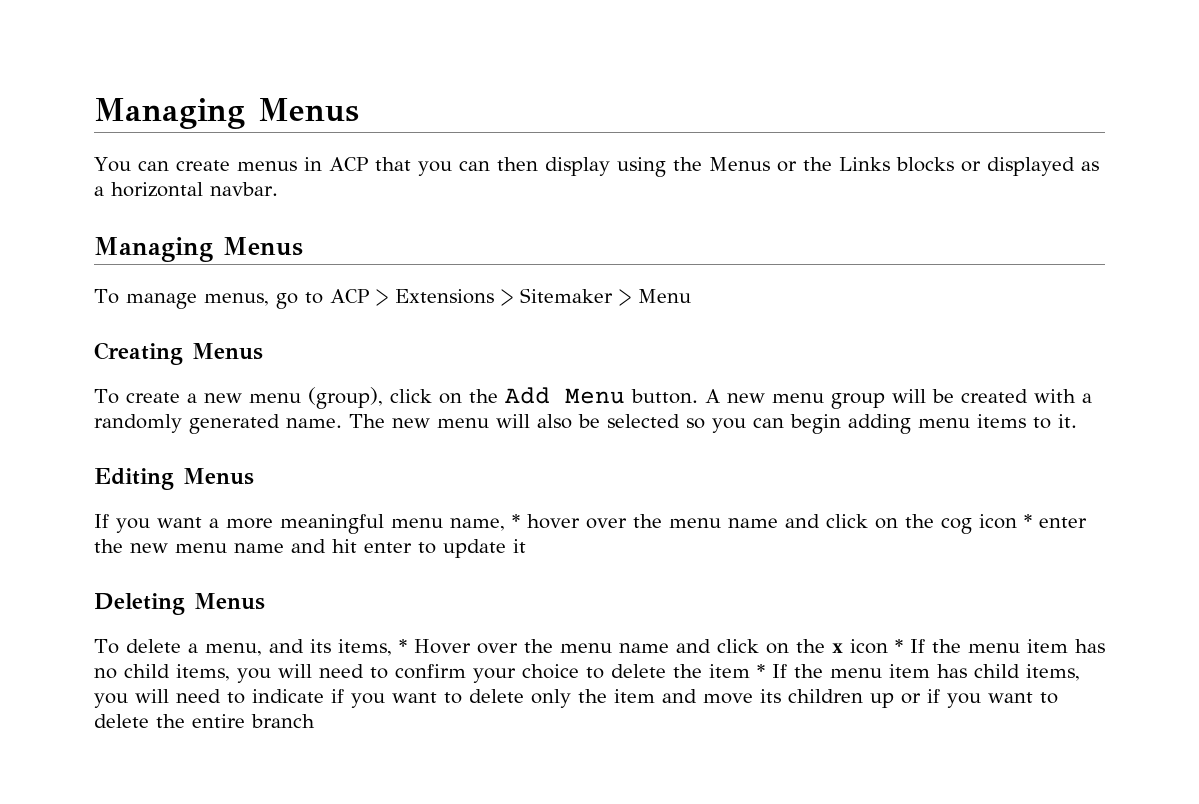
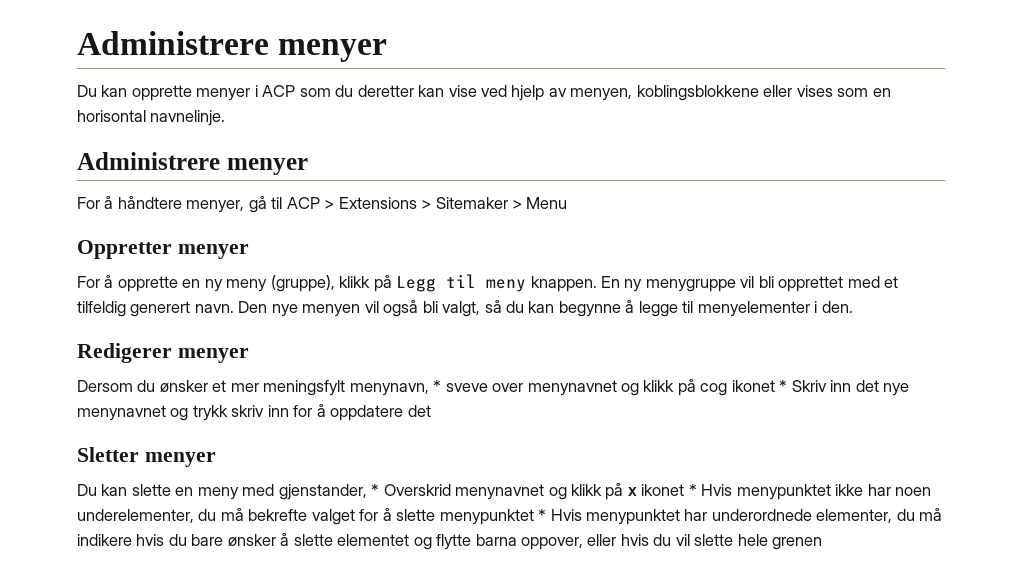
[94,98,359,129] [94,157,1099,177] [94,182,278,197] [94,237,303,262] [94,289,323,309] Managing Menus // You can create menus in ACP that you can then display using the Menus or the Links blocks or displayed as a horizontal navbar. // Managing Menus // To manage menus, go to -> [77,31,388,62] [77,85,891,101] [77,110,226,126] [77,152,308,175] [77,196,283,213] Administrere menyer // Du kan opprette menyer i ACP som du deretter kan vise ved hjelp av menyen, koblingsblokkene eller vises som en horisontal navnelinje. // Administrere menyer // For å håndtere menyer, gå til
[94,342,263,365] [94,387,1092,409] [94,414,1077,434] [94,468,254,490] [94,514,1087,534] [94,539,526,558] [94,593,265,615] [94,639,1105,656] [94,664,1080,683] [94,689,1058,708] [94,714,315,728] Creating Menus // To create a new menu (group), click on the Add Menu button. A new menu group will be created with a randomly generated name. The new menu will also be selected so you can begin adding menu items to it. // Editing Menus // If you want a more meaningful menu name, * hover over the menu name and click on the cog icon * enter the new menu name and hit enter to update it // Deleting Menus // To delete a menu, and its items, * Hover over the menu name and click on the x icon * If the menu item has no child items, you will need to confirm your choice to delete the item * If the menu item has child items, you will need to indicate if you want to delete only the item and move its children up or if you want to delete the entire branch -> [77,240,249,259] [77,274,899,292] [77,300,853,317] [77,343,249,363] [77,379,910,396] [77,404,431,421] [77,447,216,467] [77,483,932,500] [77,508,943,525] [77,533,823,550] Oppretter menyer // For å opprette en ny meny (gruppe), klikk på Legg til meny knappen. En ny menygruppe vil bli opprettet med et tilfeldig generert navn. Den nye menyen vil også bli valgt, så du kan begynne å legge til menyelementer i den. // Redigerer menyer // Dersom du ønsker et mer meningsfylt menynavn, * sveve over menynavnet og klikk på cog ikonet * Skriv inn det nye menynavnet og trykk skriv inn for å oppdatere det // Sletter menyer // Du kan slette en meny med gjenstander, * Overskrid menynavnet og klikk på x ikonet * Hvis menypunktet ikke har noen underelementer, du må bekrefte valget for å slette menypunktet * Hvis menypunktet har underordnede elementer, du må indikere hvis du bare ønsker å slette elementet og flytte barna oppover, eller hvis du vil slette hele grenen

